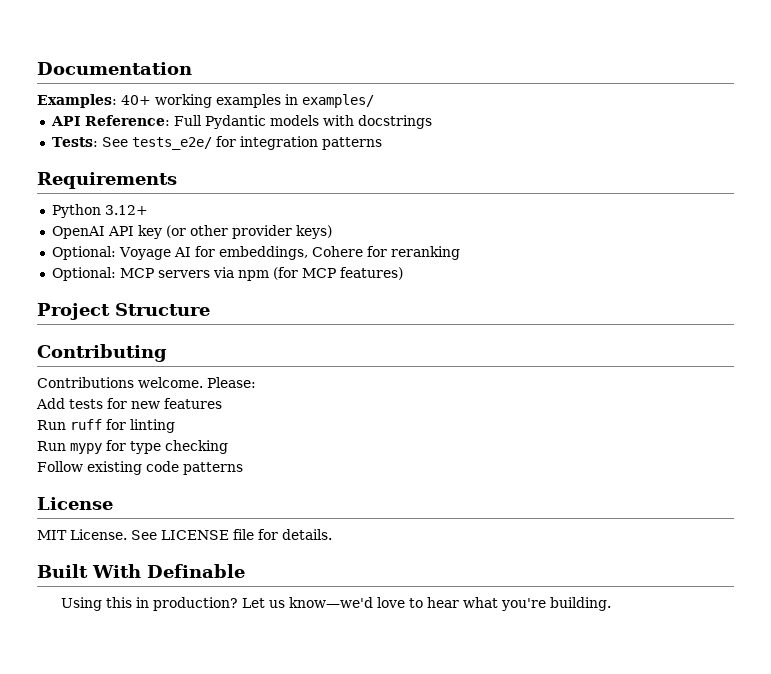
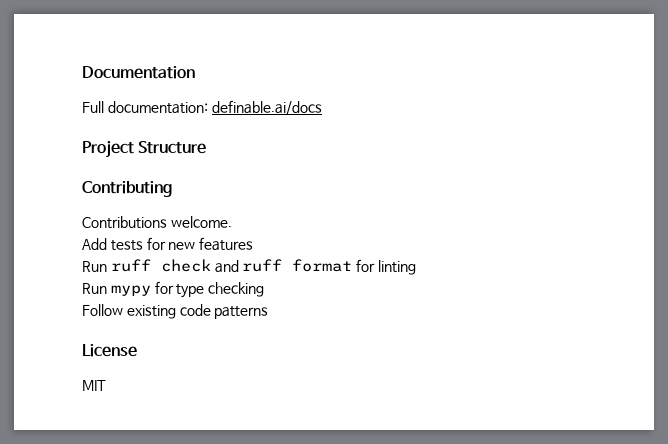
[37,94,374,108] [50,115,432,129] [51,136,382,150] [37,172,177,189] [51,204,148,218] [51,225,332,239] [51,246,460,260] [51,267,403,281] Examples: 40+ working examples in examples/ // API Reference: Full Pydantic models with docstrings // Tests: See tests_e2e/ for integration patterns // Requirements // Python 3.12+ // OpenAI API key (or other provider keys) // Optional: Voyage AI for embeddings, Cohere for reranking // Optional: MCP servers via npm (for MCP features) -> [82,100,322,115] Full documentation: definable.ai/docs
[207,377,256,388] Please: -> (232, 222) none
(102, 424) none -> [160,259,353,273] check and ruff format
[70,529,332,540] [37,564,245,578] [61,597,612,611] License. See LICENSE file for details. // Built With Definable // Using this in production? Let us know—we'd love to hear what you're building. -> (106, 385) none

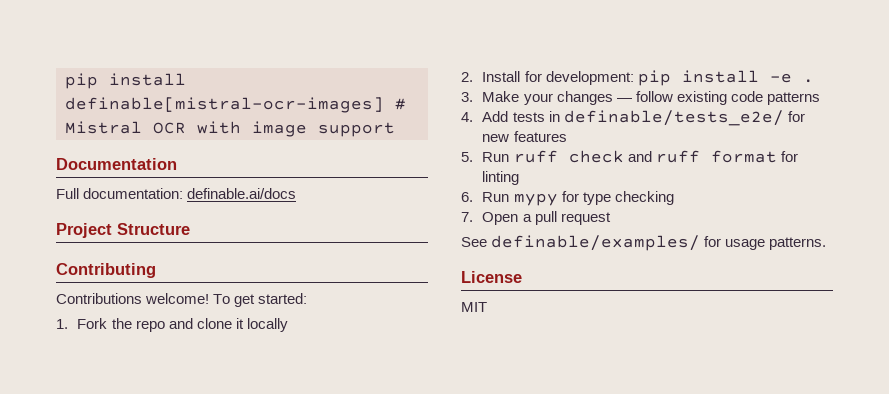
(82, 72) none -> [65,73,186,89] [65,97,406,113] [65,121,395,137] pip install definable[mistral-ocr-images] # Mistral OCR with image support //
[170,216,232,228] [82,238,143,251] welcome. // Add tests -> [145,293,308,307] [56,318,288,332] [461,70,814,86] [461,91,820,105] [461,110,784,126] welcome! To get started: // 1. Fork the repo and clone it locally // 2. Install for development: pip install -e . // 3. Make your changes — follow existing code patterns // 4. Add tests in definable/tests_e2e/
(254, 244) none -> [461,152,473,162] 5.
(416, 267) none -> [461,192,473,202] 6.
[82,304,269,319] Follow existing code patterns -> [461,211,611,225] [461,235,827,251] 7. Open a pull request // See definable/examples/ for usage patterns.

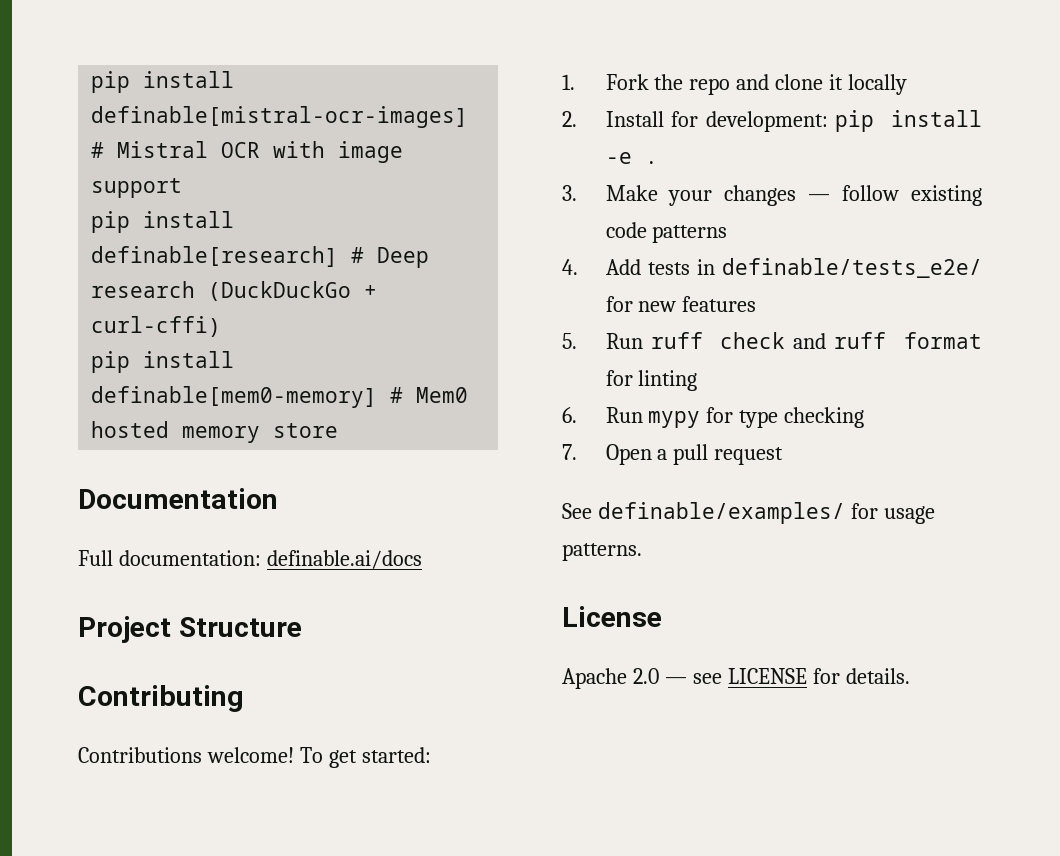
(395, 129) none -> [91,211,235,233] [91,246,430,268] [91,281,378,301] [91,316,222,337] [91,351,235,373] [91,386,469,408] [91,421,339,443] // pip install definable[research] # Deep research (DuckDuckGo + curl-cffi) // pip install definable[mem0-memory] # Mem0 hosted memory store
[461,302,487,312] MIT -> [562,668,910,689] Apache 2.0 — see LICENSE for details.

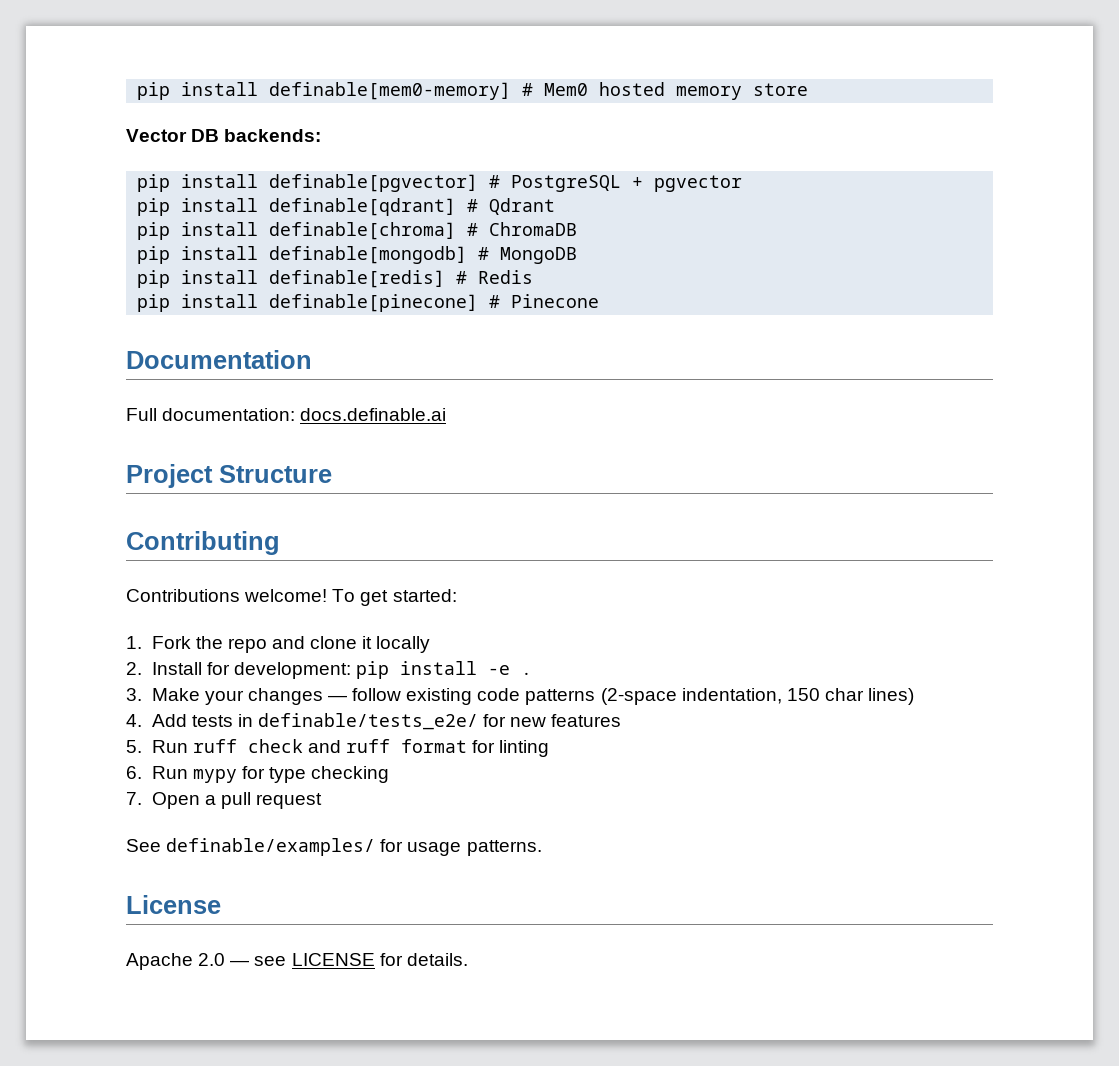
[91,71,235,93] [91,106,469,128] [91,141,404,163] [91,178,183,198] [91,211,235,233] [91,246,430,268] [91,281,378,301] [91,316,222,337] [91,351,235,373] pip install definable[mistral-ocr-images] # Mistral OCR with image support // pip install definable[research] # Deep research (DuckDuckGo + curl-cffi) // pip install -> [137,82,259,100] pip install
(339, 430) none -> [126,129,322,142] [137,174,743,192] [137,198,556,216] [137,222,578,240] [137,246,578,264] [137,270,534,288] [137,294,600,312] // Vector DB backends: // pip install definable[pgvector] # PostgreSQL + pgvector // pip install definable[qdrant] # Qdrant // pip install definable[chroma] # ChromaDB // pip install definable[mongodb] # MongoDB // pip install definable[redis] # Redis // pip install definable[pinecone] # Pinecone
[266,550,422,569] definable.ai/docs -> [300,408,447,421] docs.definable.ai
(728, 234) none -> [600,688,915,705] (2-space indentation, 150 char lines)

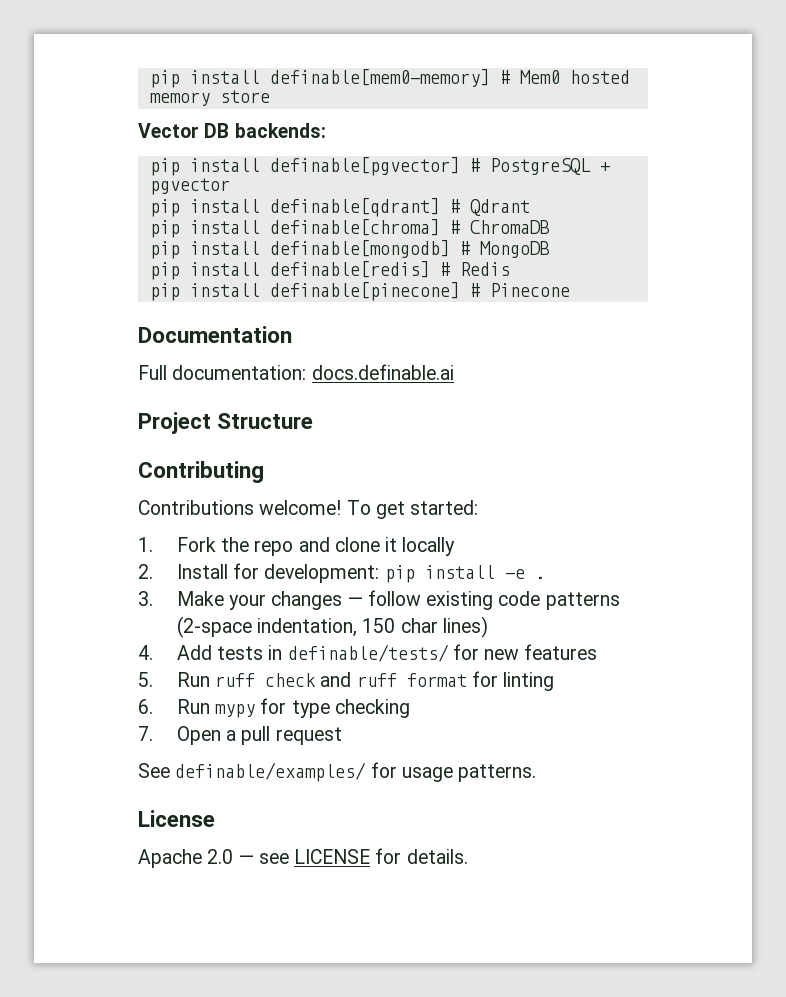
[257,713,478,730] definable/tests_e2e/ -> [287,644,449,662] definable/tests/

